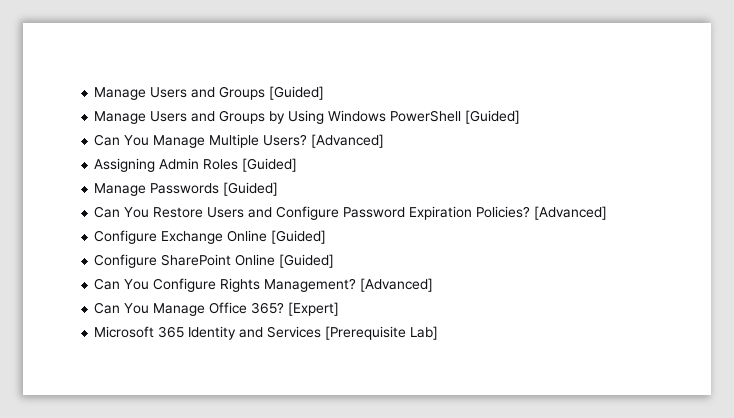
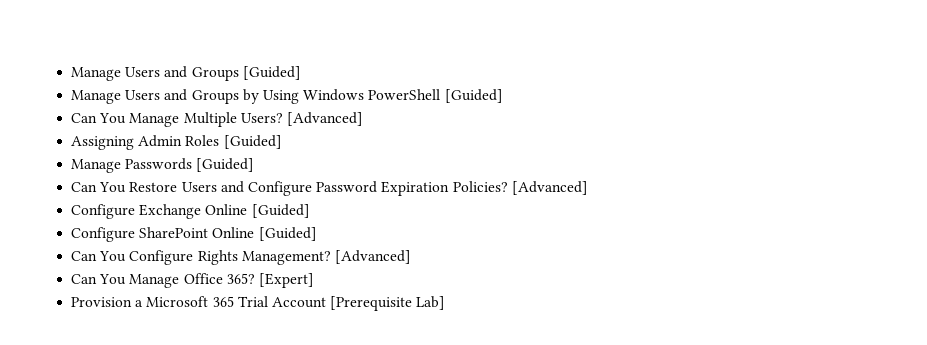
[94,326,322,340] Microsoft 365 Identity and Services -> [71,296,326,308] Provision a Microsoft 365 Trial Account

